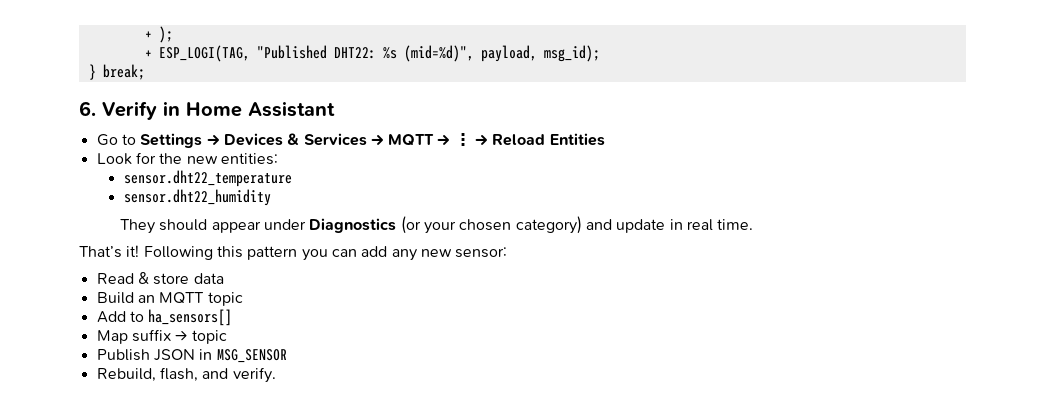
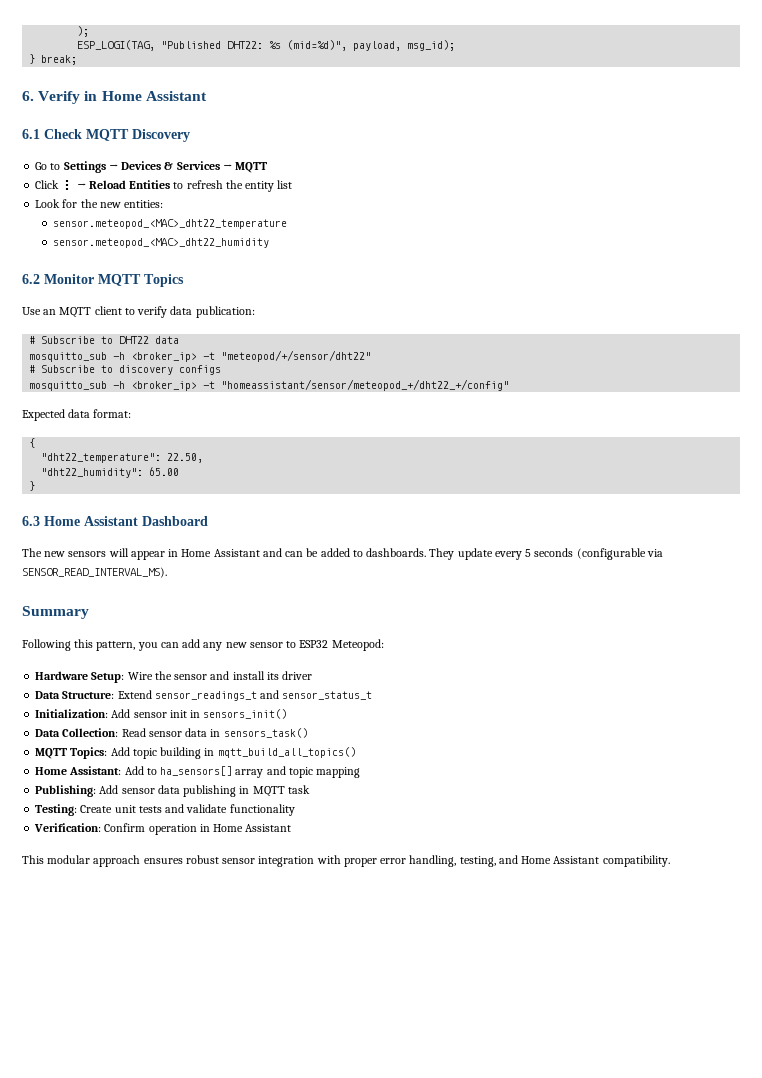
[144,31,152,39] + -> (77, 31) none
[144,50,152,58] + -> (90, 31) none
(335, 109) none -> [22,129,190,142] // 6.1 Check MQTT Discovery
[437,134,451,146] → -> [35,180,60,189] // Click
(605, 139) none -> [173,180,293,192] to refresh the entity list
[123,170,292,187] [123,189,271,206] [120,216,754,234] [79,245,140,258] sensor.dht22_temperature // sensor.dht22_humidity // They should appear under Diagnostics (or your chosen category) and update in real time. // That’s it! -> [53,219,288,229] [53,238,270,248] [22,274,184,287] [22,306,255,318] [29,336,180,344] [29,350,372,362] [29,365,222,375] [29,379,510,391] [22,409,132,421] [29,438,36,448] [41,453,204,463] [41,467,180,478] [29,481,36,491] [22,516,208,526] [22,548,663,560] [22,567,167,578] [22,606,89,619] sensor.meteopod_<MAC>_dht22_temperature // sensor.meteopod_<MAC>_dht22_humidity // 6.2 Monitor MQTT Topics // Use an MQTT client to verify data publication: // # Subscribe to DHT22 data // mosquitto_sub -h <broker_ip> -t "meteopod/+/sensor/dht22" // # Subscribe to discovery configs // mosquitto_sub -h <broker_ip> -t "homeassistant/sensor/meteopod_+/dht22_+/config" // Expected data format: // { // "dht22_temperature": 22.50, // "dht22_humidity": 65.00 // } // 6.3 Home Assistant Dashboard // The new sensors will appear in Home Assistant and can be added to dashboards. They update every 5 seconds (configurable via SENSOR_READ_INTERVAL_MS). // Summary //
[247,246,298,260] pattern -> [96,641,136,651] pattern,
[455,247,508,258] [96,272,224,285] [96,292,243,306] [96,309,233,326] [96,329,227,344] [96,349,287,363] [96,367,276,383] sensor: // Read & store data // Build an MQTT topic // Add to ha_sensors[] // Map suffix → topic // Publish JSON in MSG_SENSOR // Rebuild, flash, and verify. -> [249,639,384,651] [35,671,313,683] [35,690,373,701] [35,709,288,719] [35,728,308,738] [35,747,356,759] [35,766,361,778] [35,785,310,797] [35,804,295,816] [34,823,292,835] [22,855,670,867] sensor to ESP32 Meteopod: // Hardware Setup: Wire the sensor and install its driver // Data Structure: Extend sensor_readings_t and sensor_status_t // Initialization: Add sensor init in sensors_init() // Data Collection: Read sensor data in sensors_task() // MQTT Topics: Add topic building in mqtt_build_all_topics() // Home Assistant: Add to ha_sensors[] array and topic mapping // Publishing: Add sensor data publishing in MQTT task // Testing: Create unit tests and validate functionality // Verification: Confirm operation in Home Assistant // This modular approach ensures robust sensor integration with proper error handling, testing, and Home Assistant compatibility.

